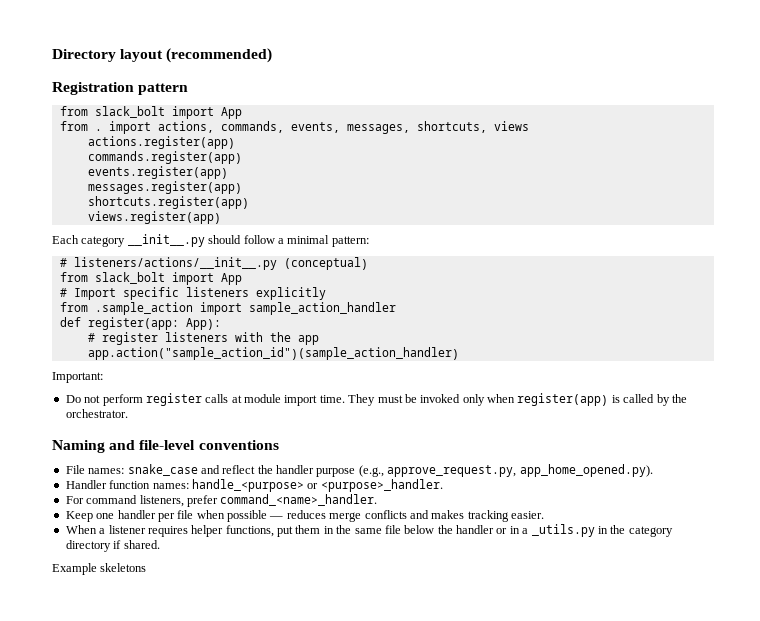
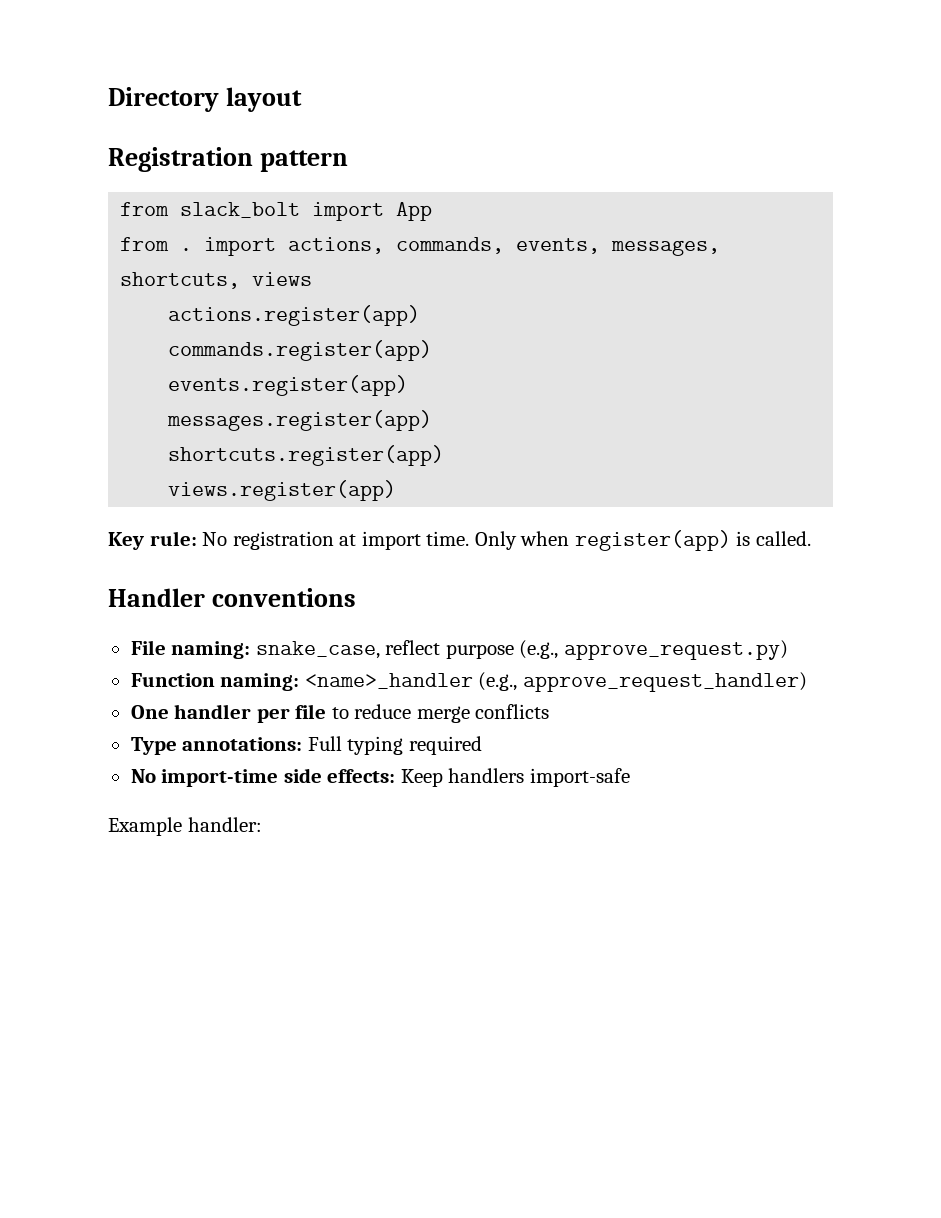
[166,48,273,63] (recommended) -> (302, 99) none
[52,234,369,247] [59,257,368,270] [59,272,242,285] [59,287,326,300] [59,302,396,315] [59,317,221,330] [87,332,319,345] [87,347,459,360] [52,372,103,383] [65,393,687,406] [65,409,128,418] [52,440,279,453] [65,464,653,477] [65,479,443,492] [65,494,378,507] [65,510,544,522] [65,524,673,537] [65,540,160,552] Each category __init__.py should follow a minimal pattern: // # listeners/actions/__init__.py (conceptual) // from slack_bolt import App // # Import specific listeners explicitly // from .sample_action import sample_action_handler // def register(app: App): // # register listeners with the app // app.action("sample_action_id")(sample_action_handler) // Important: // Do not perform register calls at module import time. They must be invoked only when register(app) is called by the orchestrator. // Naming and file-level conventions // File names: snake_case and reflect the handler purpose (e.g., approve_request.py, app_home_opened.py). // Handler function names: handle_<purpose> or <purpose>_handler. // For command listeners, prefer command_<name>_handler. // Keep one handler per file when possible — reduces merge conflicts and makes tracking easier. // When a listener requires helper functions, put them in the same file below the handler or in a _utils.py in the category directory if shared. -> [108,530,811,551] [108,588,356,607] [130,640,788,660] [130,672,807,692] [130,704,550,723] [130,736,482,755] [130,768,630,787] Key rule: No registration at import time. Only when register(app) is called. // Handler conventions // File naming: snake_case, reflect purpose (e.g., approve_request.py) // Function naming: <name>_handler (e.g., approve_request_handler) // One handler per file to reduce merge conflicts // Type annotations: Full typing required // No import-time side effects: Keep handlers import-safe
[100,563,147,572] skeletons -> [187,817,262,832] handler:

